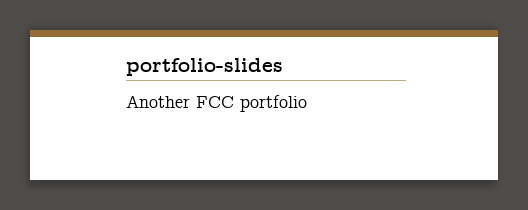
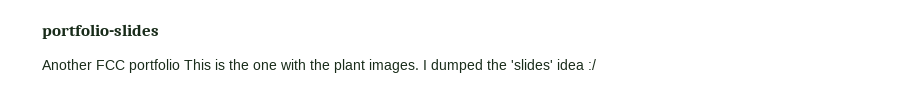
(307, 103) none -> [184,59,596,73] This is the one with the plant images. I dumped the 'slides' idea :/

